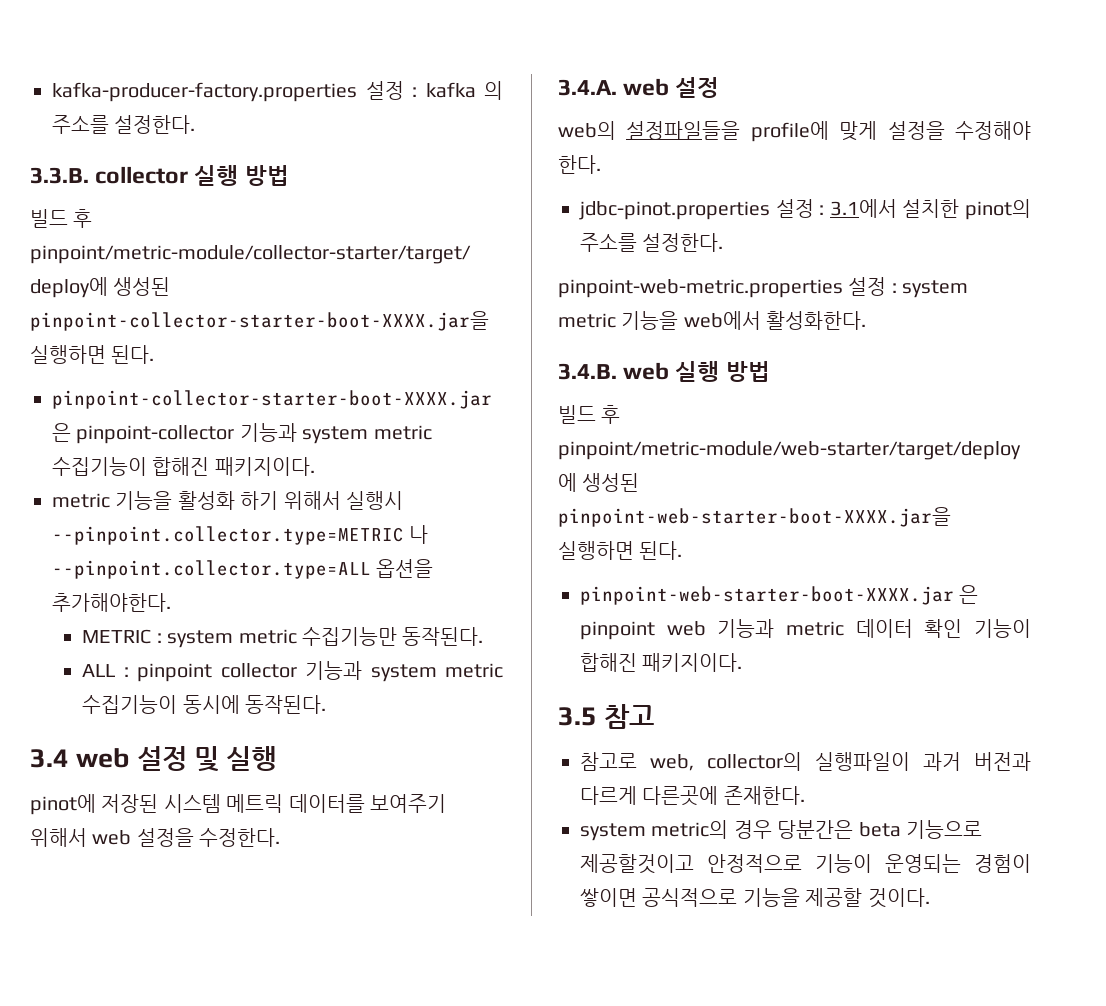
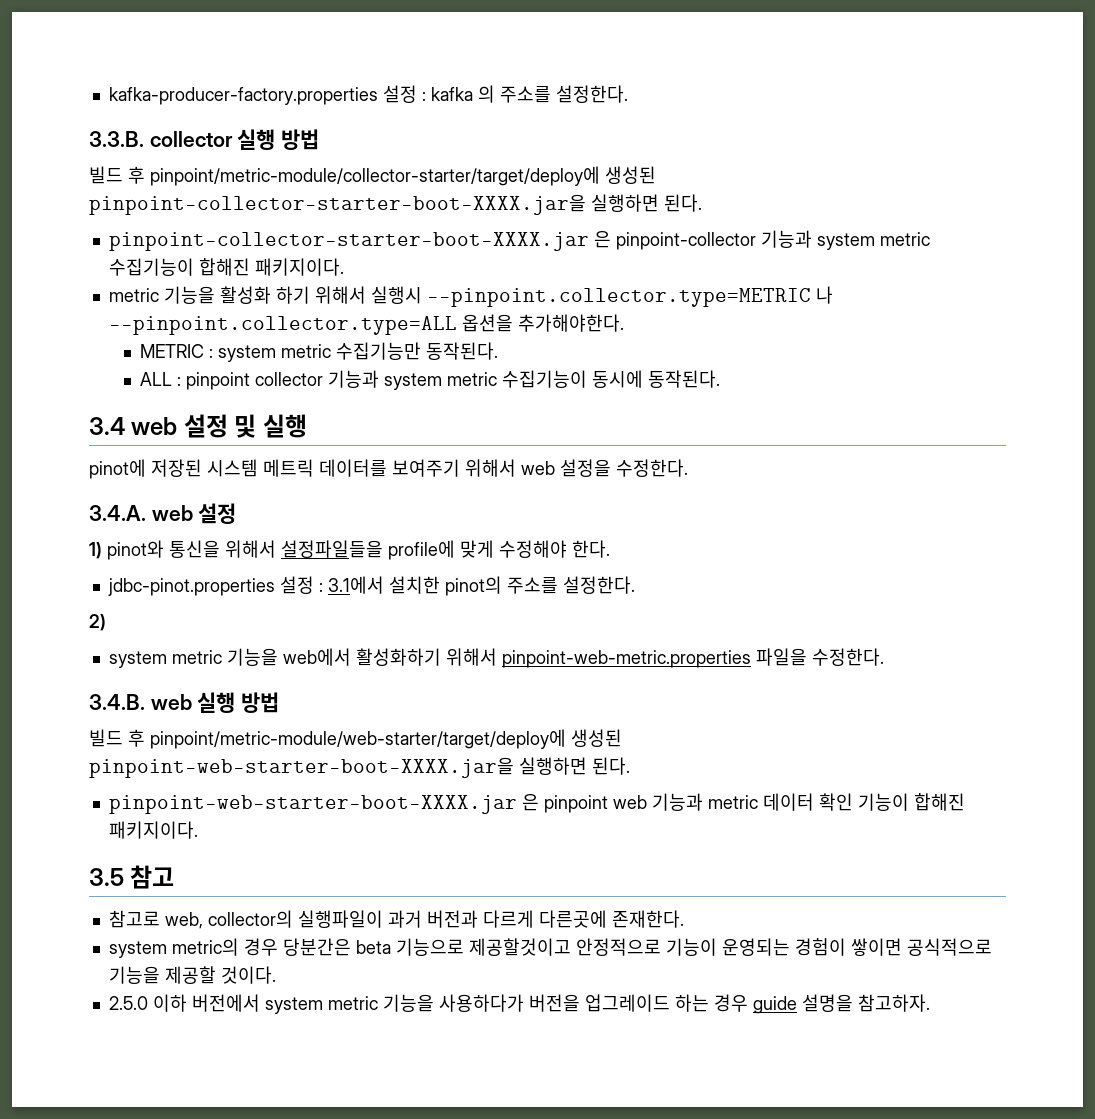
[558,121,616,140] web의 -> [89,540,276,560] 1) pinot와 통신을 위해서
[887,121,945,140] 설정을 -> (494, 549) none
[558,277,897,298] pinpoint-web-metric.properties 설정 : -> [89,614,106,631] 2) //
[766,311,867,330] 활성화한다. -> [355,648,884,668] 활성화하기 위해서 pinpoint-web-metric.properties 파일을 수정한다.
(930, 898) none -> [108,994,930,1014] // 2.5.0 이하 버전에서 system metric 기능을 사용하다가 버전을 업그레이드 하는 경우 guide 설명을 참고하자.

